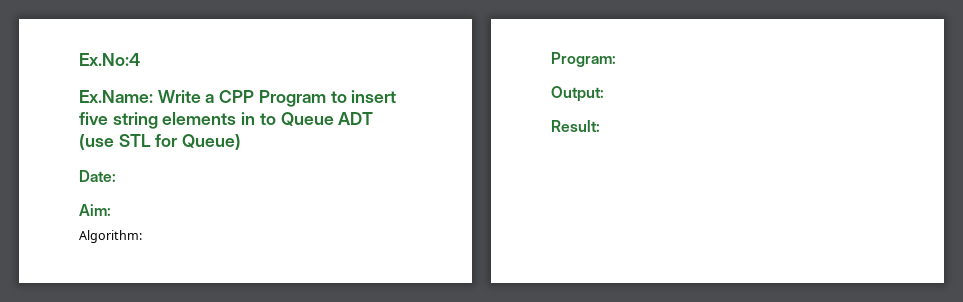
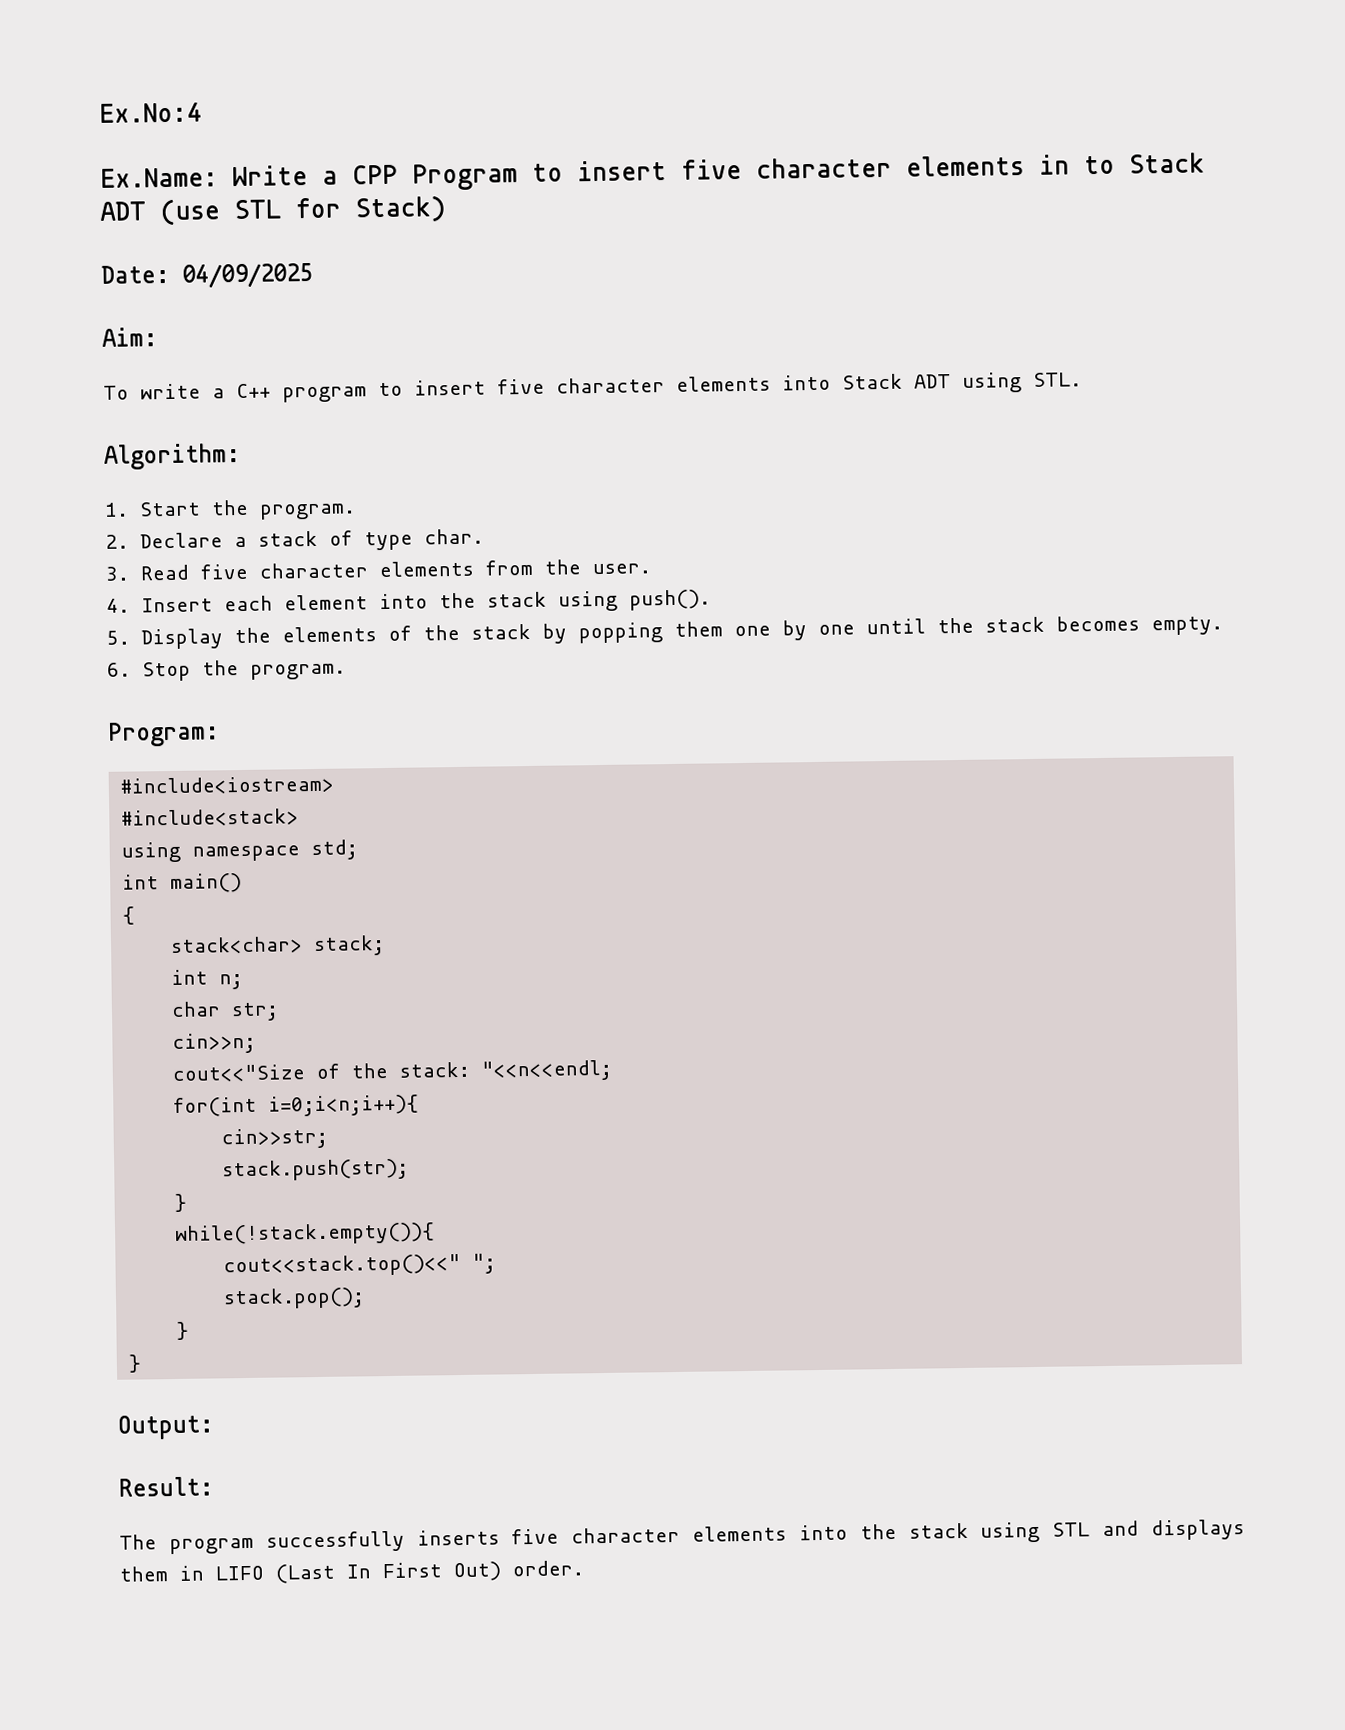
[112,112,158,129] string -> [756,156,892,179] character
[280,112,334,126] Queue -> [1129,152,1205,174] Stack
[182,134,242,150] Queue) -> [355,196,446,223] Stack)
(116, 176) none -> [182,262,313,289] 04/09/2025
[79,230,142,243] [551,52,616,67] [551,86,604,102] [551,120,600,132] Algorithm: // Program: // Output: // Result: -> [103,372,1082,403] [104,442,241,470] [104,499,357,520] [105,528,485,551] [105,559,652,581] [106,589,712,613] [106,615,1224,650] [107,660,347,682] [107,721,220,747] [120,775,335,795] [121,808,300,827] [121,839,359,863] [122,873,243,894] [122,906,136,925] [170,935,386,957] [171,969,244,990] [171,1001,280,1022] [172,1032,257,1054] [172,1059,613,1082] [173,1094,420,1117] [221,1127,329,1150] [222,1158,410,1182] [174,1193,188,1212] [174,1222,436,1246] [223,1253,497,1278] [223,1287,366,1310] [176,1321,190,1340] [128,1354,143,1373] [117,1414,214,1440] [118,1476,214,1497] [119,1519,1245,1555] [119,1560,584,1584] To write a C++ program to insert five character elements into Stack ADT using STL. // Algorithm: // 1. Start the program. // 2. Declare a stack of type char. // 3. Read five character elements from the user. // 4. Insert each element into the stack using push(). // 5. Display the elements of the stack by popping them one by one until the stack becomes empty. // 6. Stop the program. // Program: // #include<iostream> // #include<stack> // using namespace std; // int main() // { // stack<char> stack; // int n; // char str; // cin>>n; // cout<<"Size of the stack: "<<n<<endl; // for(int i=0;i<n;i++){ // cin>>str; // stack.push(str); // } // while(!stack.empty()){ // cout<<stack.top()<<" "; // stack.pop(); // } // } // Output: // Result: // The program successfully inserts five character elements into the stack using STL and displays them in LIFO (Last In First Out) order.

